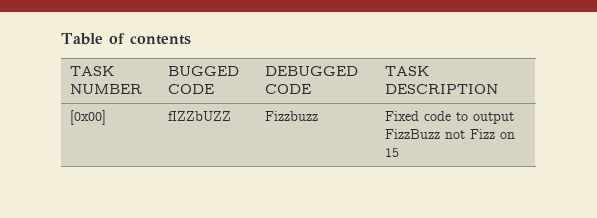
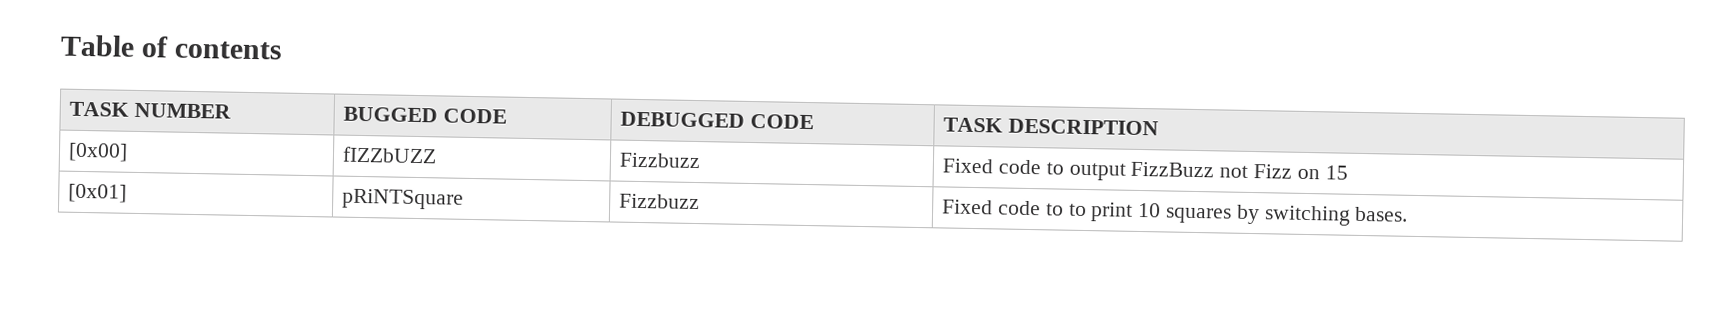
(399, 152) none -> [68,183,128,203] [342,188,465,210] [619,193,701,210] [942,199,1409,226] // [0x01] | pRiNTSquare | Fizzbuzz | Fixed code to to print 10 squares by switching bases.

